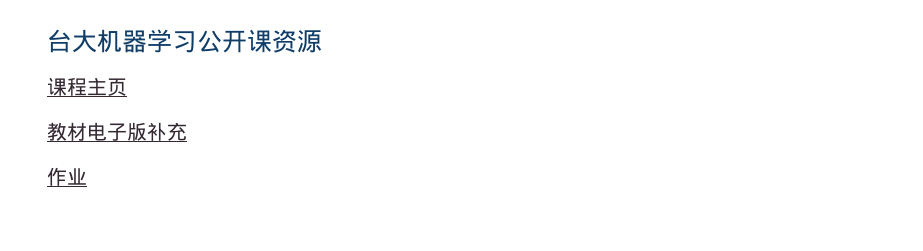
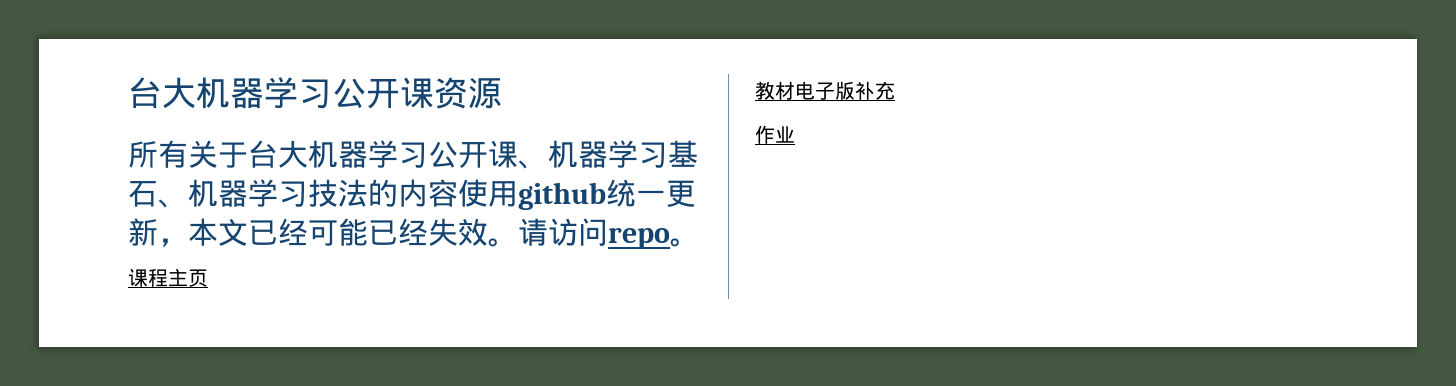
(322, 41) none -> [128,140,698,169] [128,179,696,210] [128,218,700,249] // 所有关于台大机器学习公开课、机器学习基石、机器学习技法的内容使用github统一更新，本文已经可能已经失效。请访问repo。

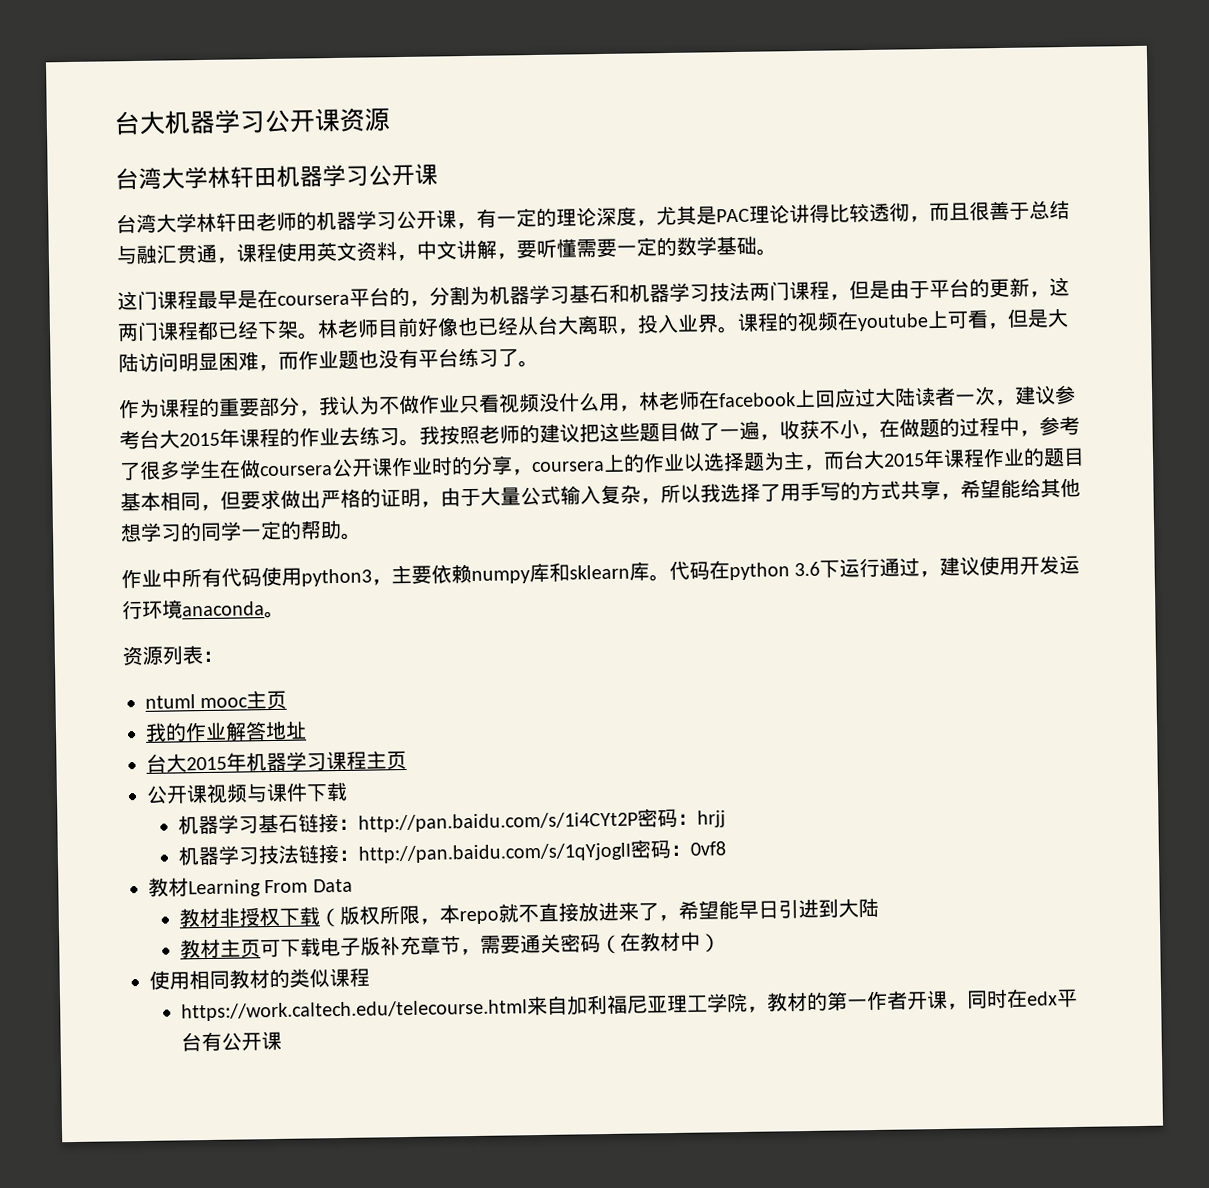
[128,140,698,169] [128,179,696,210] [128,218,700,249] [128,268,208,287] [755,81,895,100] [755,125,795,144] 所有关于台大机器学习公开课、机器学习基石、机器学习技法的内容使用github统一更新，本文已经可能已经失效。请访问repo。 // 课程主页 // 教材电子版补充 // 作业 -> [115,163,438,191] [116,199,1070,234] [116,235,777,265] [117,276,1070,311] [117,308,1069,342] [118,347,539,373] [119,384,1076,419] [119,415,1080,450] [119,447,1085,481] [120,477,1081,512] [120,519,362,543] [121,555,1081,589] [122,599,285,620] [122,645,223,667] [145,690,288,710] [145,720,307,742] [146,750,407,773] [146,781,348,804] [178,808,727,835] [178,839,727,866] [148,877,353,898] [179,897,880,928] [180,931,722,959] [149,967,370,990] [181,988,1079,1022] [181,1030,283,1052] 台湾大学林轩田机器学习公开课 // 台湾大学林轩田老师的机器学习公开课，有一定的理论深度，尤其是PAC理论讲得比较透彻，而且很善于总结与融汇贯通，课程使用英文资料，中文讲解，要听懂需要一定的数学基础。 // 这门课程最早是在coursera平台的，分割为机器学习基石和机器学习技法两门课程，但是由于平台的更新，这两门课程都已经下架。林老师目前好像也已经从台大离职，投入业界。课程的视频在youtube上可看，但是大陆访问明显困难，而作业题也没有平台练习了。 // 作为课程的重要部分，我认为不做作业只看视频没什么用，林老师在facebook上回应过大陆读者一次，建议参考台大2015年课程的作业去练习。我按照老师的建议把这些题目做了一遍，收获不小，在做题的过程中，参考了很多学生在做coursera公开课作业时的分享，coursera上的作业以选择题为主，而台大2015年课程作业的题目基本相同，但要求做出严格的证明，由于大量公式输入复杂，所以我选择了用手写的方式共享，希望能给其他想学习的同学一定的帮助。 // 作业中所有代码使用python3，主要依赖numpy库和sklearn库。代码在python 3.6下运行通过，建议使用开发运行环境anaconda。 // 资源列表： // ntuml mooc主页 // 我的作业解答地址 // 台大2015年机器学习课程主页 // 公开课视频与课件下载 // 机器学习基石链接：http://pan.baidu.com/s/1i4CYt2P密码：hrjj // 机器学习技法链接：http://pan.baidu.com/s/1qYjoglI密码：0vf8 // 教材Learning From Data // 教材非授权下载（版权所限，本repo就不直接放进来了，希望能早日引进到大陆 // 教材主页可下载电子版补充章节，需要通关密码（在教材中） // 使用相同教材的类似课程 // https://work.caltech.edu/telecourse.html来自加利福尼亚理工学院，教材的第一作者开课，同时在edx平台有公开课

